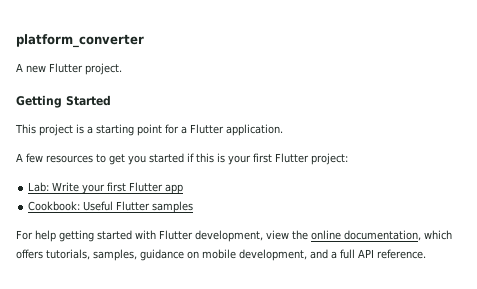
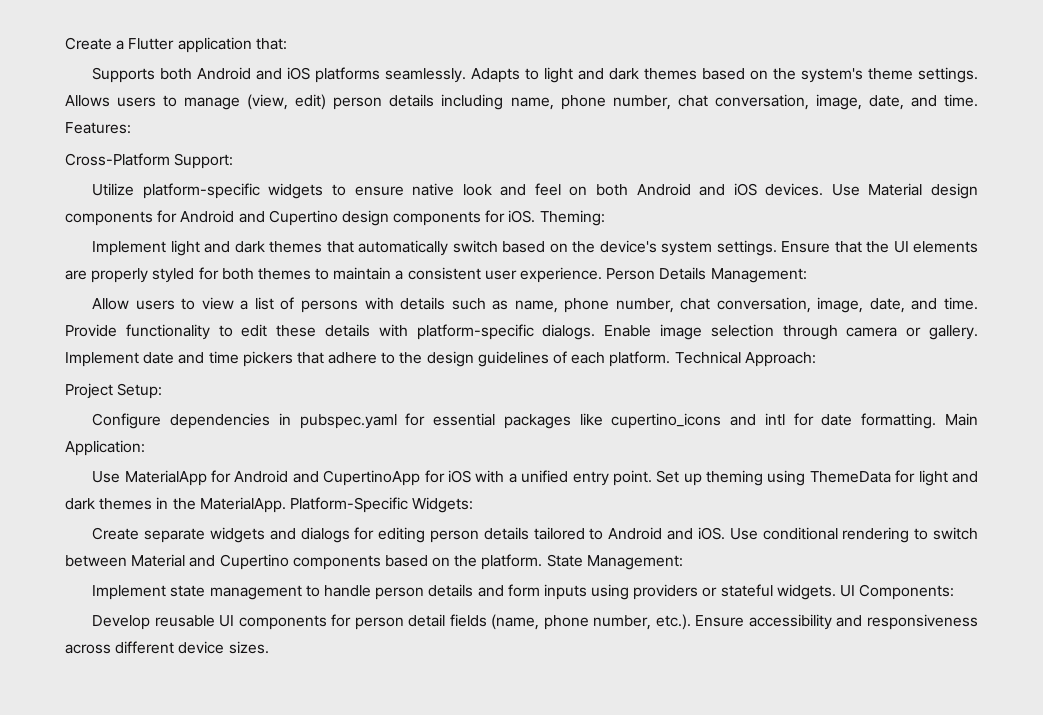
[16,34,144,48] [16,63,122,75] [16,95,111,108] [15,124,283,136] [16,153,348,165] [28,182,184,194] [28,201,194,213] [16,230,452,242] [16,249,426,261] platform_converter // A new Flutter project. // Getting Started // This project is a starting point for a Flutter application. // A few resources to get you started if this is your first Flutter project: // Lab: Write your first Flutter app // Cookbook: Useful Flutter samples // For help getting started with Flutter development, view the online documentation, which offers tutorials, samples, guidance on mobile development, and a full API reference. -> [65,37,287,53] [92,67,978,83] [65,94,978,110] [65,122,131,134] [65,153,234,169] [92,183,978,199] [65,210,605,226] [92,240,978,256] [65,267,807,283] [92,297,978,313] [65,324,978,340] [65,351,816,367] [65,383,163,399] [92,413,979,429] [65,440,145,456] [92,470,979,486] [65,497,474,513] [92,527,979,543] [65,554,683,570] [92,584,955,600] [92,614,979,630] [65,641,269,654] Create a Flutter application that: // Supports both Android and iOS platforms seamlessly. Adapts to light and dark themes based on the system's theme settings. Allows users to manage (view, edit) person details including name, phone number, chat conversation, image, date, and time. Features: // Cross-Platform Support: // Utilize platform-specific widgets to ensure native look and feel on both Android and iOS devices. Use Material design components for Android and Cupertino design components for iOS. Theming: // Implement light and dark themes that automatically switch based on the device's system settings. Ensure that the UI elements are properly styled for both themes to maintain a consistent user experience. Person Details Management: // Allow users to view a list of persons with details such as name, phone number, chat conversation, image, date, and time. Provide functionality to edit these details with platform-specific dialogs. Enable image selection through camera or gallery. Implement date and time pickers that adhere to the design guidelines of each platform. Technical Approach: // Project Setup: // Configure dependencies in pubspec.yaml for essential packages like cupertino_icons and intl for date formatting. Main Application: // Use MaterialApp for Android and CupertinoApp for iOS with a unified entry point. Set up theming using ThemeData for light and dark themes in the MaterialApp. Platform-Specific Widgets: // Create separate widgets and dialogs for editing person details tailored to Android and iOS. Use conditional rendering to switch between Material and Cupertino components based on the platform. State Management: // Implement state management to handle person details and form inputs using providers or stateful widgets. UI Components: // Develop reusable UI components for person detail fields (name, phone number, etc.). Ensure accessibility and responsiveness across different device sizes.

